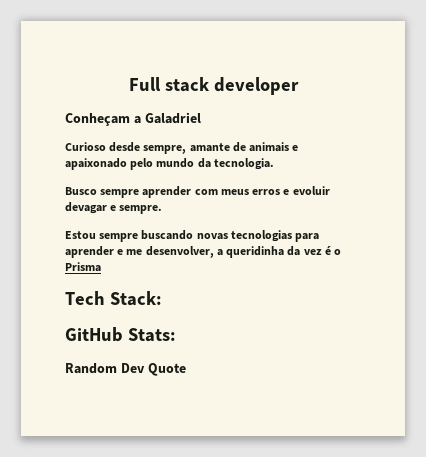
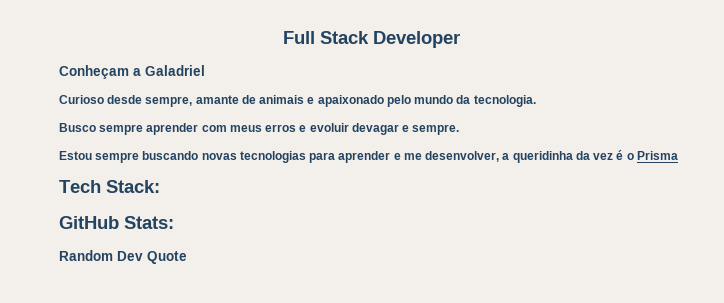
[164,77,299,95] stack developer -> [320,31,460,48] Stack Developer

